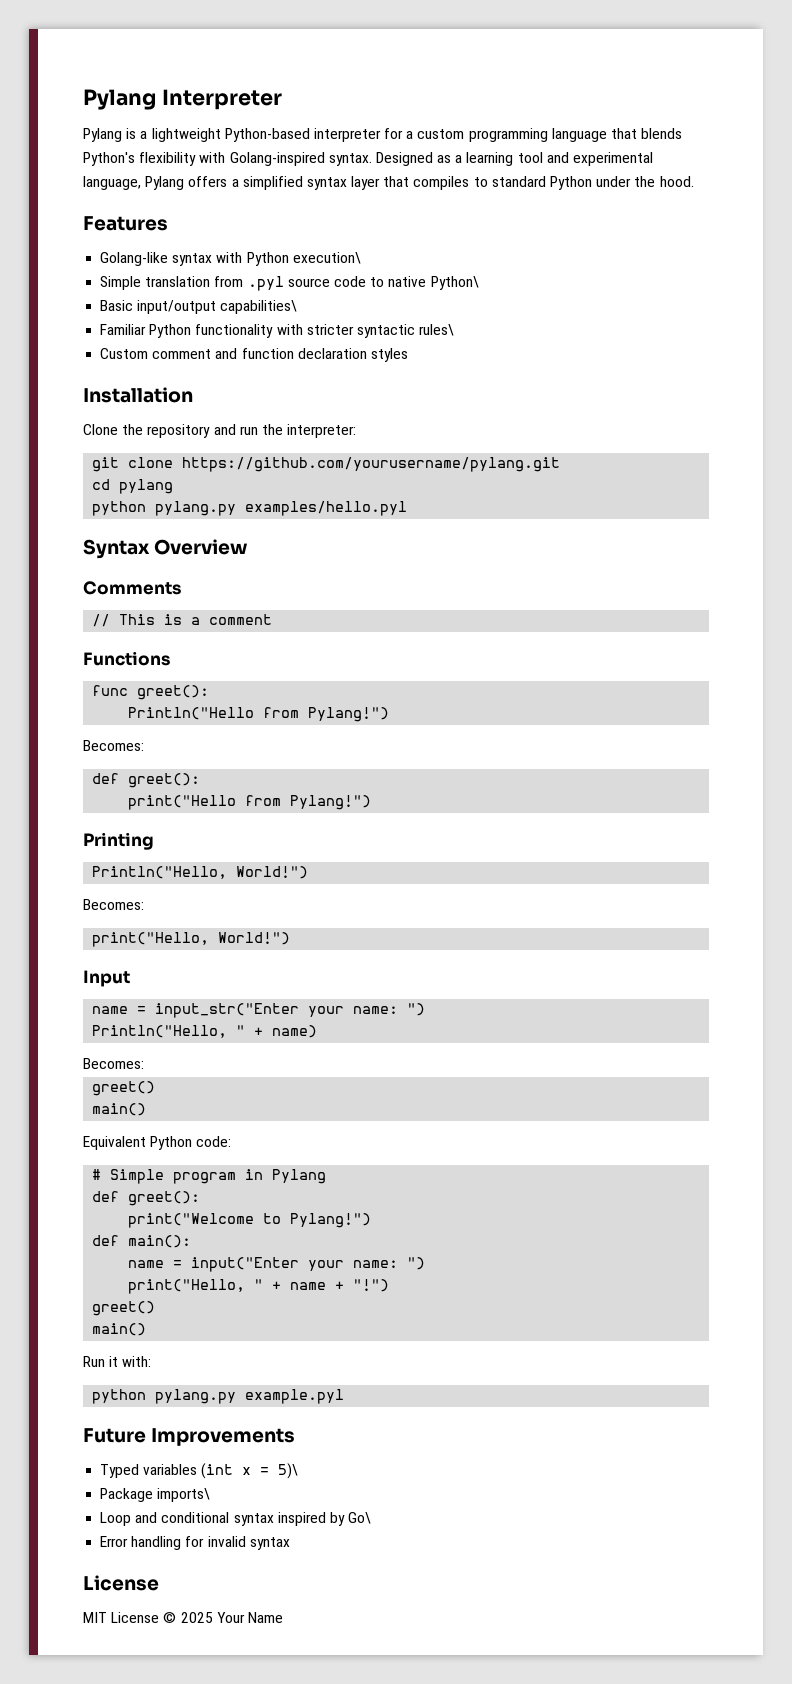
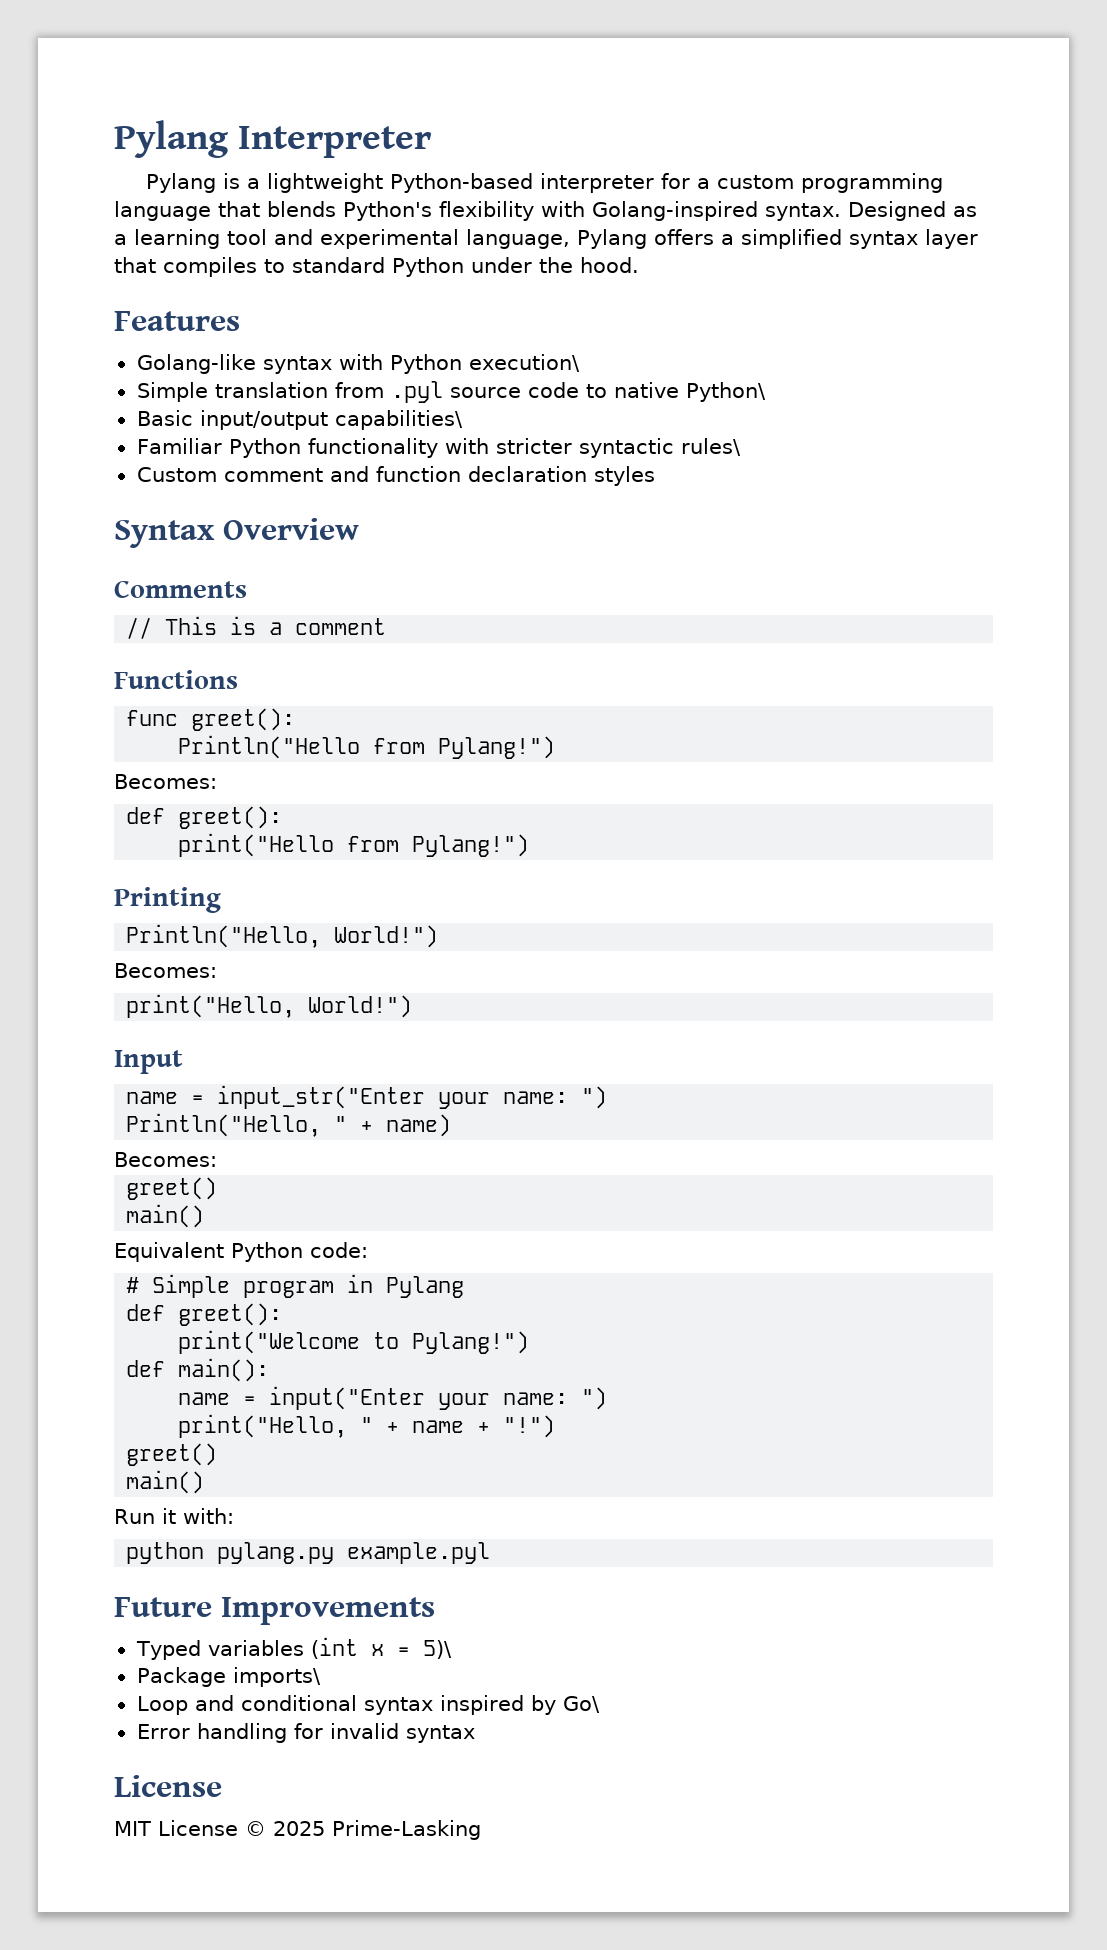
[83,387,193,403] [83,424,357,438] [92,457,561,472] [92,479,174,494] [92,501,408,516] // Installation // Clone the repository and run the interpreter: // git clone https://github.com/yourusername/pylang.git // cd pylang // python pylang.py examples/hello.pyl -> (655, 476) none
[216,1612,283,1623] Your Name -> [332,1820,481,1840] Prime-Lasking

